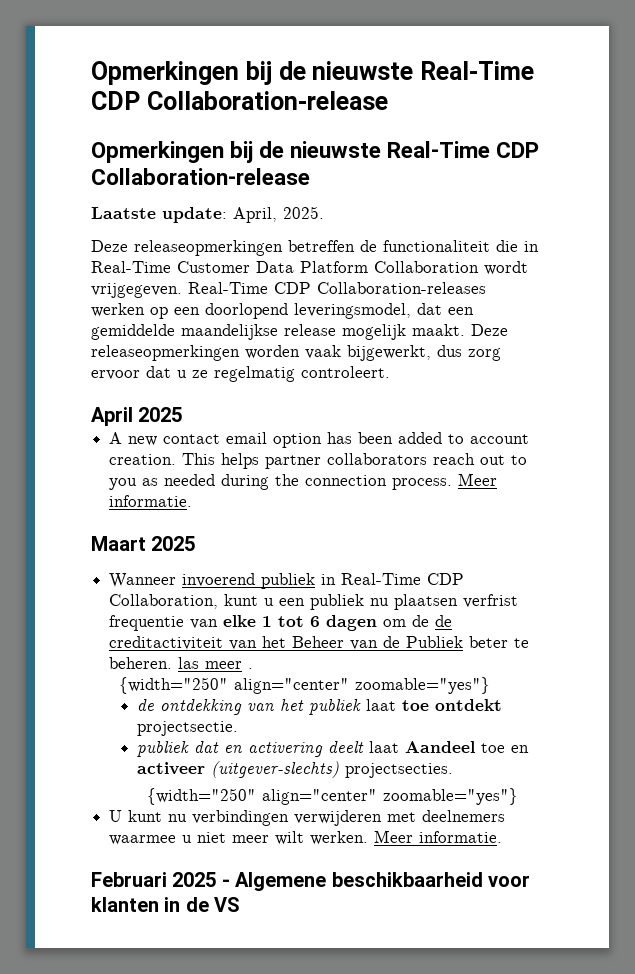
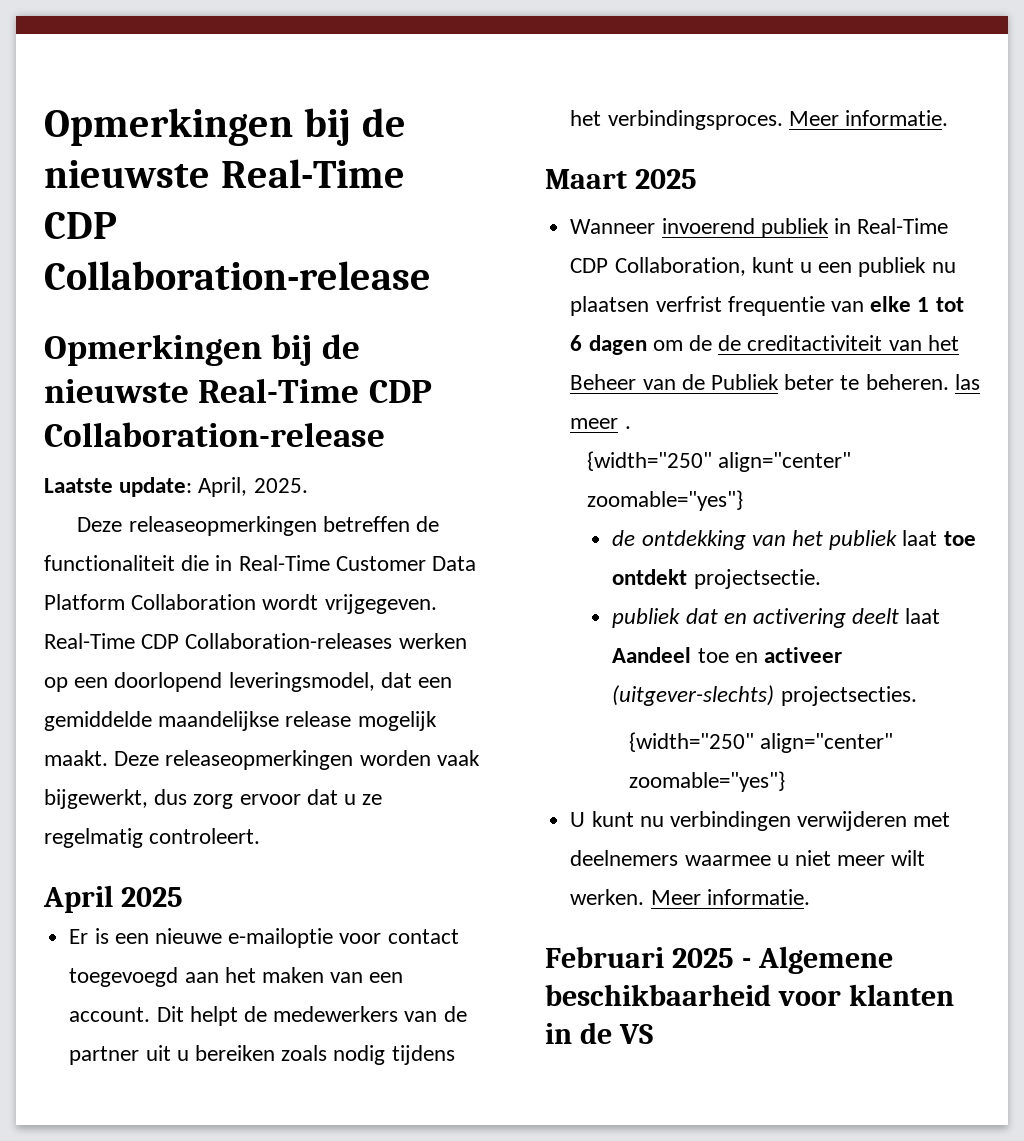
[109,432,530,448] [109,453,528,469] [109,474,453,490] A new contact email option has been added to account creation. This helps partner collaborators reach out to you as needed during the connection process. -> [69,928,459,948] [69,967,404,987] [69,1006,467,1026] [69,1045,455,1065] [570,110,783,130] Er is een nieuwe e-mailoptie voor contact toegevoegd aan het maken van een account. Dit helpt de medewerkers van de partner uit u bereiken zoals nodig tijdens het verbindingsproces.

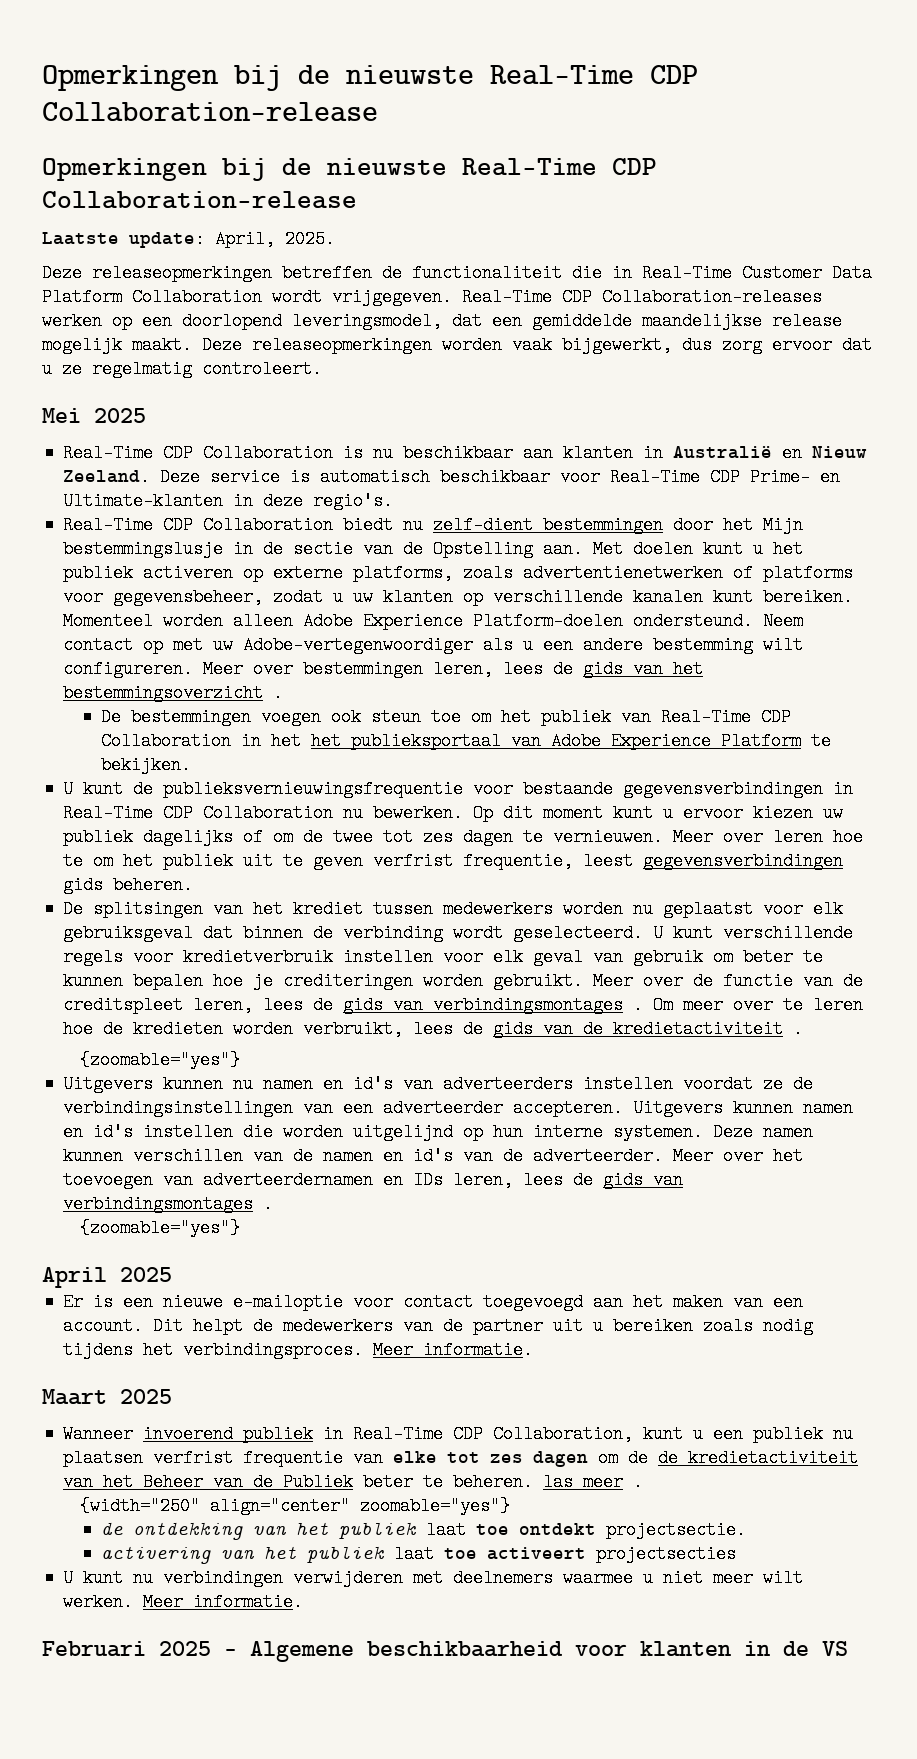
(261, 836) none -> [42,408,146,423] [63,444,868,462] [63,468,841,486] [63,492,394,510] [63,516,804,534] [63,540,804,558] [63,564,854,582] [63,588,854,606] [63,612,804,630] [63,636,804,654] [63,660,704,678] [63,684,284,702] [101,708,792,726] [101,732,832,750] [101,756,192,774] [63,780,854,798] [63,804,844,822] [63,828,864,846] [63,852,844,870] [63,876,194,894] [63,900,844,918] [63,924,854,942] [63,948,824,966] [63,972,864,990] [63,996,864,1014] [63,1020,804,1038] [79,1051,240,1069] [63,1075,814,1093] [63,1099,854,1117] [63,1123,814,1141] [63,1147,804,1165] [63,1171,684,1189] [63,1195,274,1213] [79,1219,240,1237] // Mei 2025 // Real-Time CDP Collaboration is nu beschikbaar aan klanten in Australië en Nieuw Zeeland. Deze service is automatisch beschikbaar voor Real-Time CDP Prime- en Ultimate-klanten in deze regio's. // Real-Time CDP Collaboration biedt nu zelf-dient bestemmingen door het Mijn bestemmingslusje in de sectie van de Opstelling aan. Met doelen kunt u het publiek activeren op externe platforms, zoals advertentienetwerken of platforms voor gegevensbeheer, zodat u uw klanten op verschillende kanalen kunt bereiken. Momenteel worden alleen Adobe Experience Platform-doelen ondersteund. Neem contact op met uw Adobe-vertegenwoordiger als u een andere bestemming wilt configureren. Meer over bestemmingen leren, lees de gids van het bestemmingsoverzicht . // De bestemmingen voegen ook steun toe om het publiek van Real-Time CDP Collaboration in het het publieksportaal van Adobe Experience Platform te bekijken. // U kunt de publieksvernieuwingsfrequentie voor bestaande gegevensverbindingen in Real-Time CDP Collaboration nu bewerken. Op dit moment kunt u ervoor kiezen uw publiek dagelijks of om de twee tot zes dagen te vernieuwen. Meer over leren hoe te om het publiek uit te geven verfrist frequentie, leest gegevensverbindingen gids beheren. // De splitsingen van het krediet tussen medewerkers worden nu geplaatst voor elk gebruiksgeval dat binnen de verbinding wordt geselecteerd. U kunt verschillende regels voor kredietverbruik instellen voor elk geval van gebruik om beter te kunnen bepalen hoe je crediteringen worden gebruikt. Meer over de functie van de creditspleet leren, lees de gids van verbindingsmontages . Om meer over te leren hoe de kredieten worden verbruikt, lees de gids van de kredietactiviteit . // {zoomable="yes"} // Uitgevers kunnen nu namen en id's van adverteerders instellen voordat ze de verbindingsinstellingen van een adverteerder accepteren. Uitgevers kunnen namen en id's instellen die worden uitgelijnd op hun interne systemen. Deze namen kunnen verschillen van de namen en id's van de adverteerder. Meer over het toevoegen van adverteerdernamen en IDs leren, lees de gids van verbindingsmontages . // {zoomable="yes"}
[917,297,964,312] [570,335,583,351] 1 tot 6 -> [447,1452,524,1463] tot zes
[747,335,883,351] creditactiviteit -> [688,1449,859,1467] kredietactiviteit
[612,608,941,628] [612,647,842,663] [612,685,917,706] [628,732,894,753] [628,771,785,792] publiek dat en activering deelt laat Aandeel toe en activeer (uitgever-slechts) projectsecties. // {width="250" align="center" zoomable="yes"} -> [101,1545,737,1564] activering van het publiek laat toe activeert projectsecties

